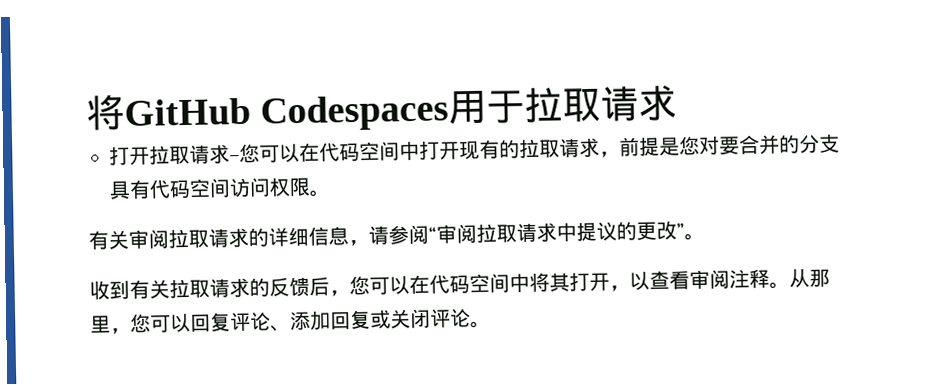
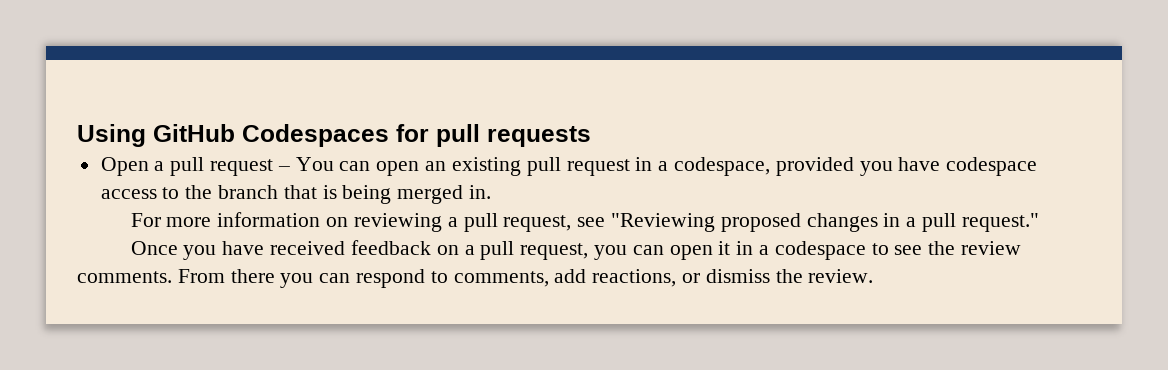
[86,94,125,131] 将 -> [77,124,146,147] Using
[448,84,678,125] [109,133,840,166] [109,177,331,200] [88,220,705,250] [89,268,830,300] [90,308,491,335] 用于拉取请求 // 打开拉取请求–您可以在代码空间中打开现有的拉取请求，前提是您对要合并的分支具有代码空间访问权限。 // 有关审阅拉取请求的详细信息，请参阅“审阅拉取请求中提议的更改”。 // 收到有关拉取请求的反馈后，您可以在代码空间中将其打开，以查看审阅注释。从那里，您可以回复评论、添加回复或关闭评论。 -> [396,124,591,147] [100,157,1038,176] [100,185,492,204] [130,212,1039,232] [130,240,1021,260] [77,269,874,288] for pull requests // Open a pull request – You can open an existing pull request in a codespace, provided you have codespace access to the branch that is being merged in. // For more information on reviewing a pull request, see "Reviewing proposed changes in a pull request." // Once you have received feedback on a pull request, you can open it in a codespace to see the review comments. From there you can respond to comments, add reactions, or dismiss the review.

